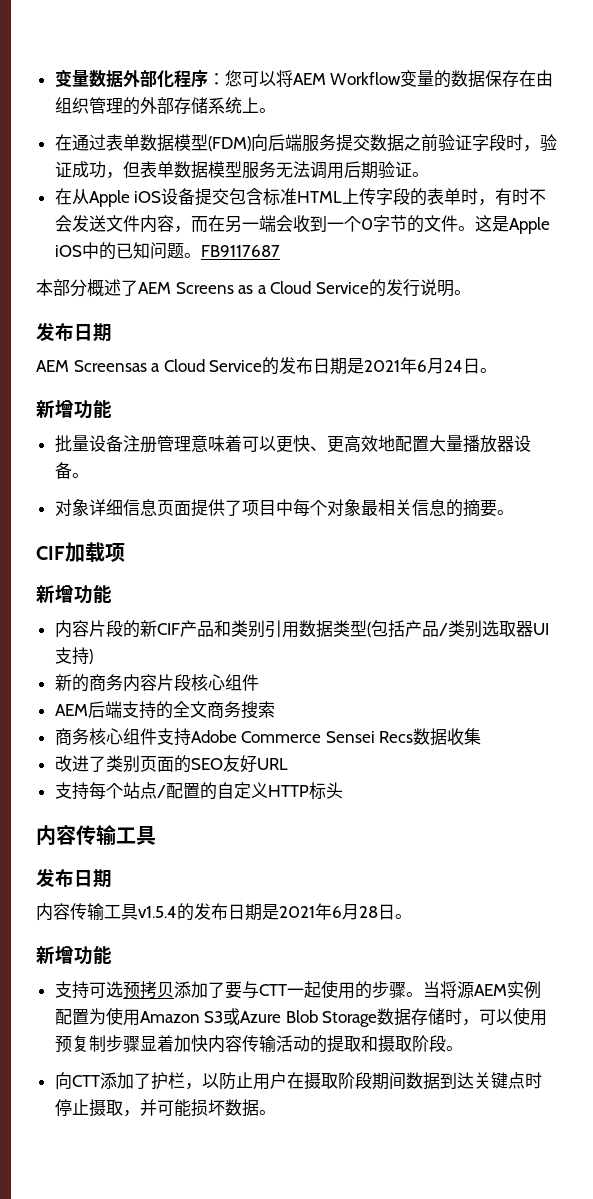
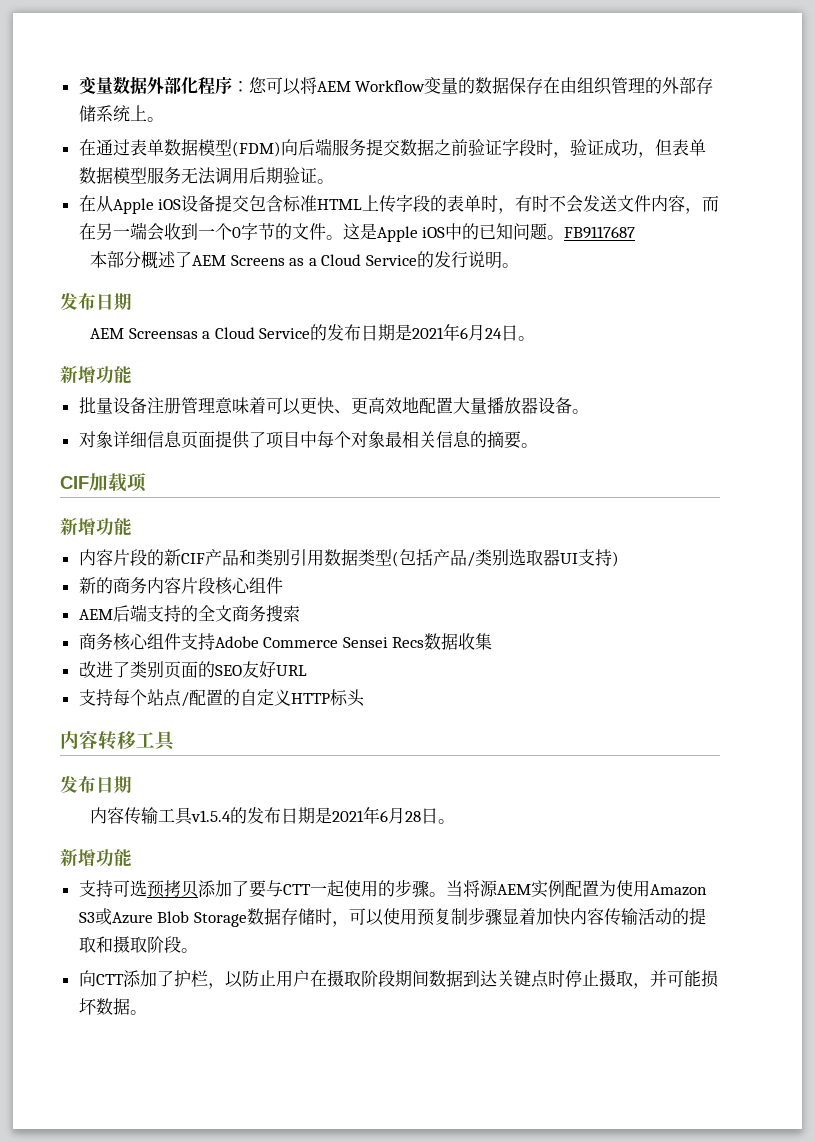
[76,825,116,845] 传输 -> [98,731,136,750] 转移

